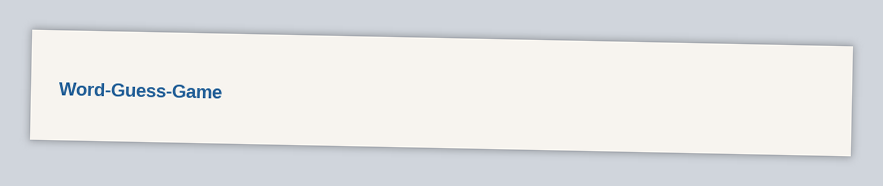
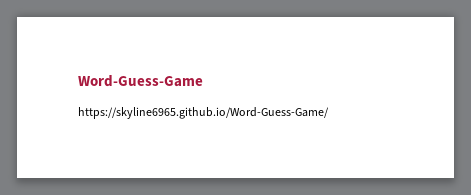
(223, 90) none -> [78,107,329,119] // https://skyline6965.github.io/Word-Guess-Game/

